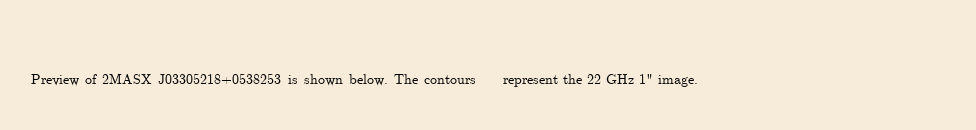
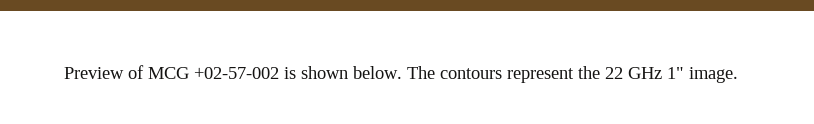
[102,73,282,85] 2MASX J03305218+0538253 -> [148,67,279,79] MCG +02-57-002

